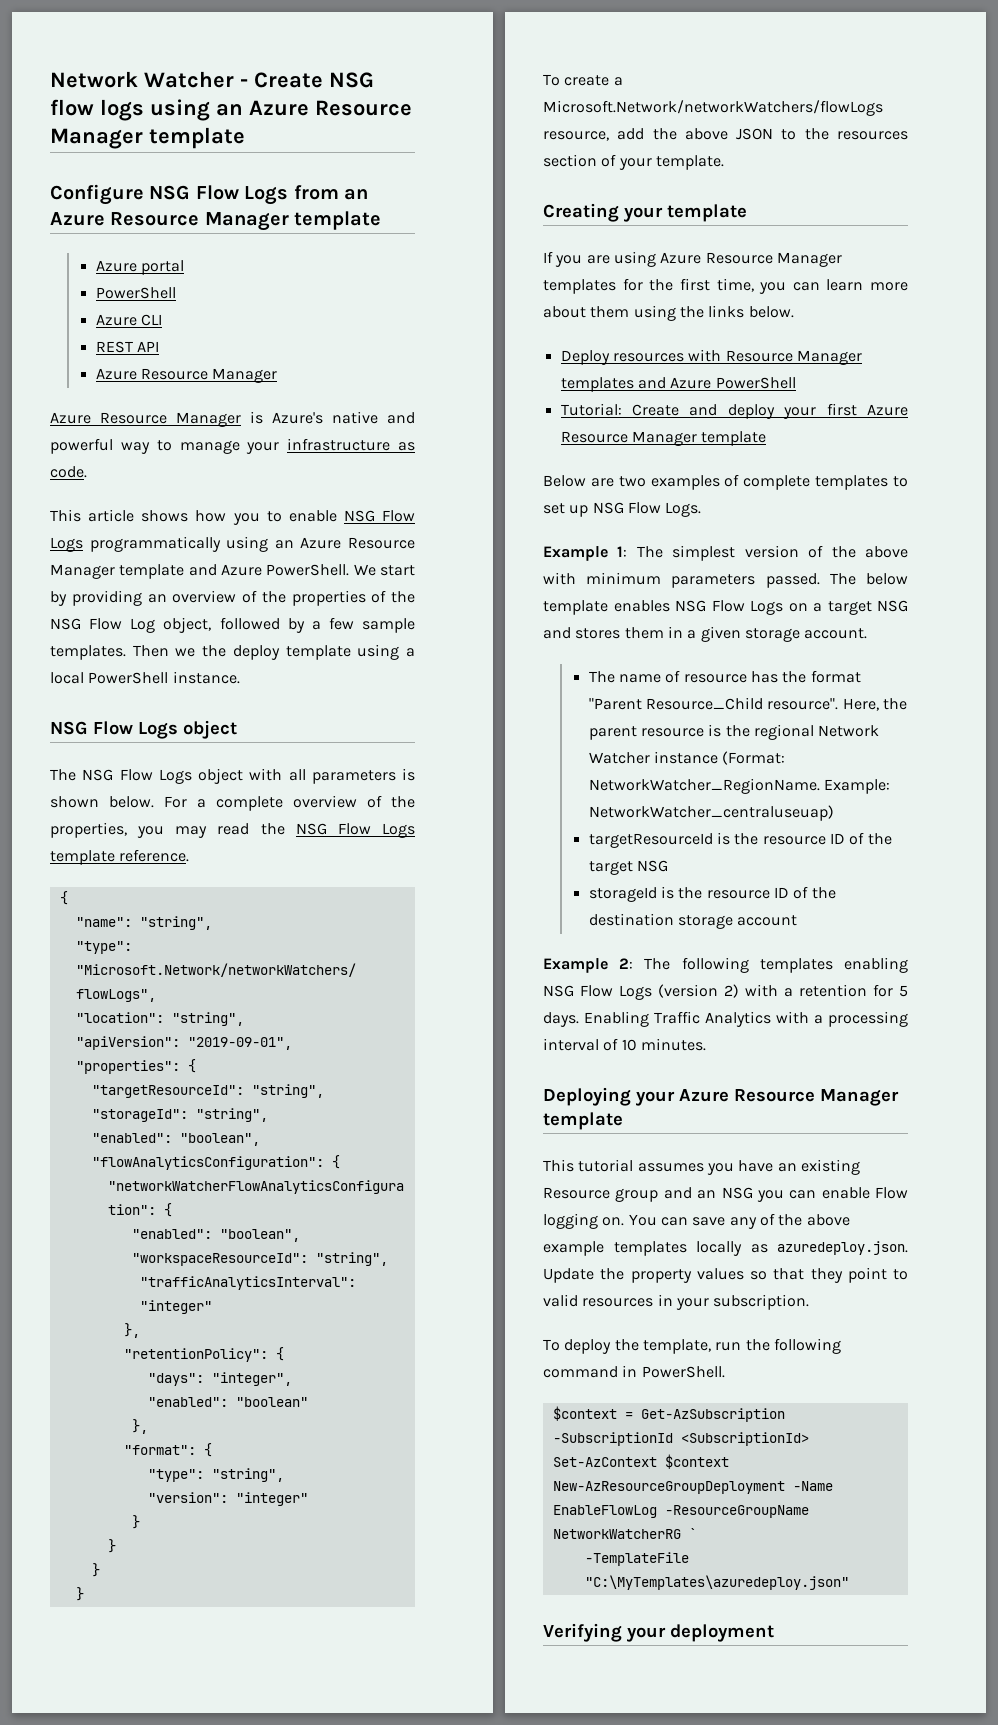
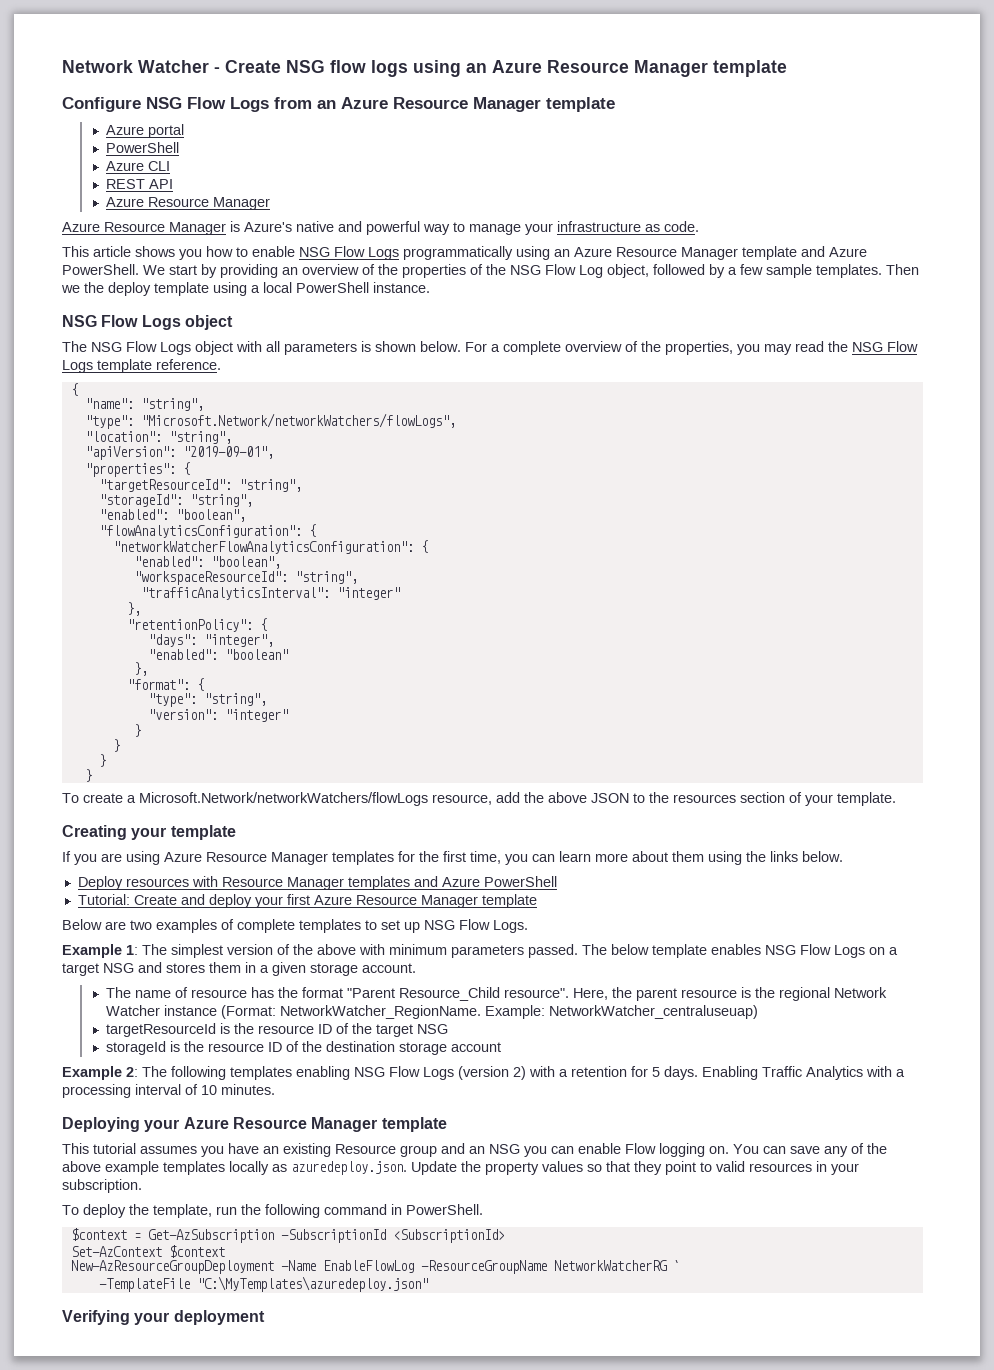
[195,510,260,525] how you -> [179,246,233,260] you how

